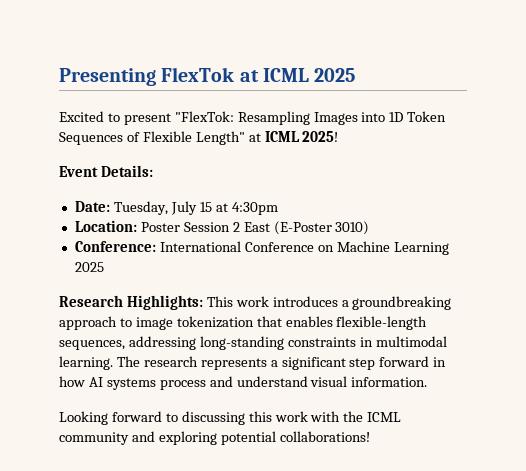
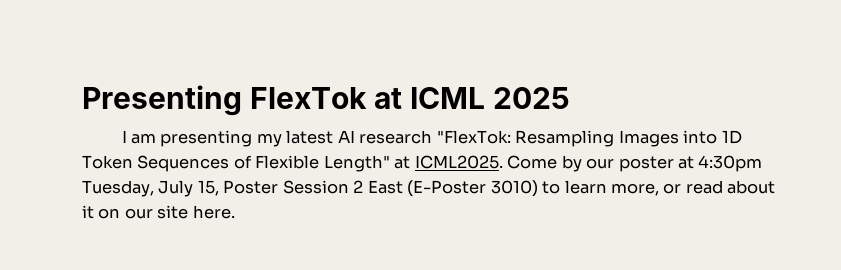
[59,111,171,125] Excited to present -> [121,130,433,147] I am presenting my latest AI research
[264,131,339,142] [59,165,153,177] [74,201,278,215] [74,220,137,232] ICML 2025! // Event Details: // Date: Tuesday, July 15 at 4:30pm // Location: -> [414,155,763,172] [82,180,219,197] ICML2025. Come by our poster at 4:30pm Tuesday, July 15,
[74,241,449,255] [74,262,104,272] [59,295,452,310] [59,316,428,330] [59,336,447,350] [59,356,447,370] [59,376,428,390] [59,411,402,425] [59,431,370,445] // Conference: International Conference on Machine Learning 2025 // Research Highlights: This work introduces a groundbreaking approach to image tokenization that enables flexible-length sequences, addressing long-standing constraints in multimodal learning. The research represents a significant step forward in how AI systems process and understand visual information. // Looking forward to discussing this work with the ICML community and exploring potential collaborations! -> [542,180,776,196] [82,205,235,219] to learn more, or read about it on our site here.

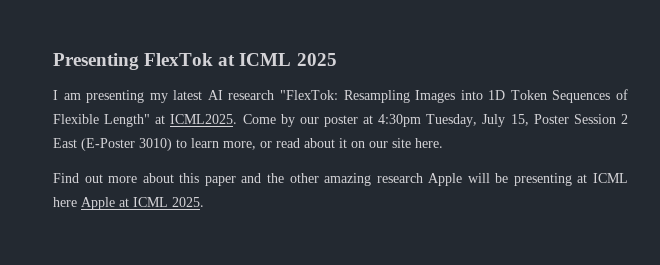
(235, 212) none -> [53,173,628,186] [53,197,204,210] // Find out more about this paper and the other amazing research Apple will be presenting at ICML here Apple at ICML 2025.

